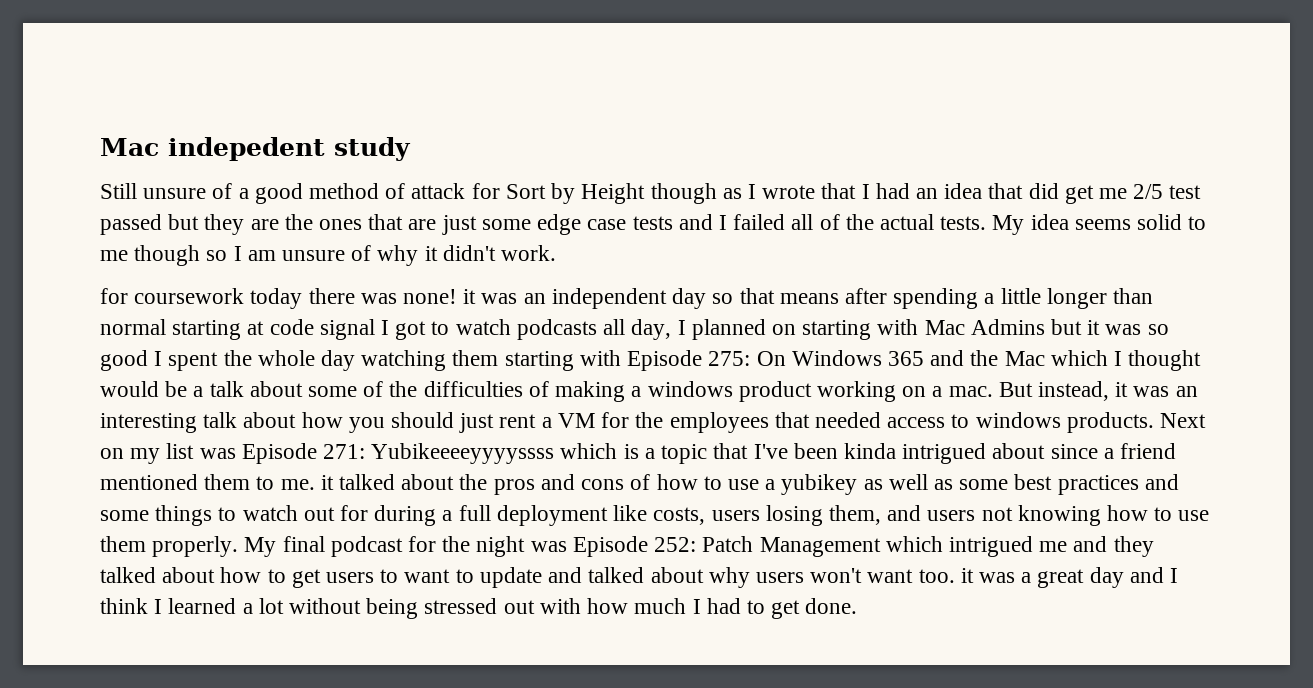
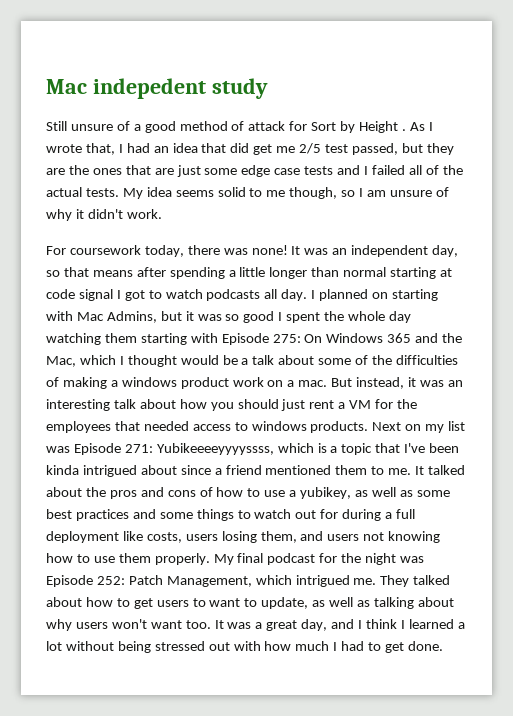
[650,183,742,204] though as -> [401,122,425,131] . As
[821,183,857,199] that -> [85,143,115,155] that,
[100,214,162,235] passed -> [351,143,398,155] passed,
[134,245,201,266] though -> [289,187,338,199] though,
[100,288,303,309] for coursework today -> [46,245,184,257] For coursework today,
[463,289,477,304] it -> [291,246,301,255] It
[672,288,707,309] day -> [432,245,459,257] day,
[631,319,672,340] day, -> [281,289,308,301] day.
[970,319,1045,335] Admins -> [106,311,157,323] Admins,
[1004,351,1045,366] Mac -> [46,356,76,367] Mac,
[816,381,896,402] working -> [232,377,264,387] work
[371,443,555,464] Yubikeeeeyyyyssss -> [156,443,274,455] Yubikeeeeyyyyssss,
[320,475,334,490] it -> [415,466,425,475] It
[781,474,858,495] yubikey -> [300,487,352,499] yubikey,
[759,537,881,557] Management -> [166,576,252,587] Management,
[1039,536,1154,557] me and they -> [353,575,410,587] me. They
[479,567,645,588] update and talked -> [261,597,414,609] update, as well as talking
[960,568,974,583] it -> [214,620,224,629] It
[1089,567,1124,588] day -> [301,619,328,631] day,

